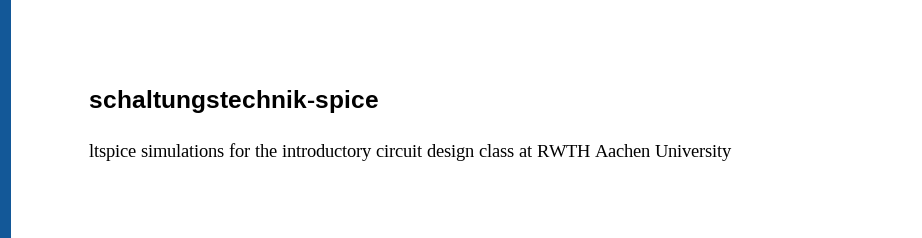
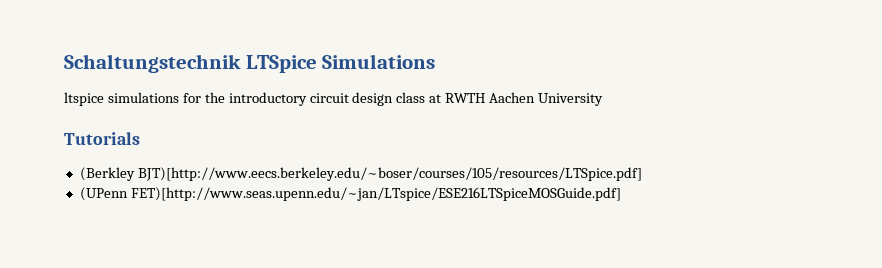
[89,90,379,113] schaltungstechnik-spice -> [64,54,436,73] Schaltungstechnik LTSpice Simulations
(732, 153) none -> [64,132,140,145] [79,167,642,181] [79,187,621,201] // Tutorials // (Berkley BJT)[http://www.eecs.berkeley.edu/~boser/courses/105/resources/LTSpice.pdf] // (UPenn FET)[http://www.seas.upenn.edu/~jan/LTspice/ESE216LTSpiceMOSGuide.pdf]

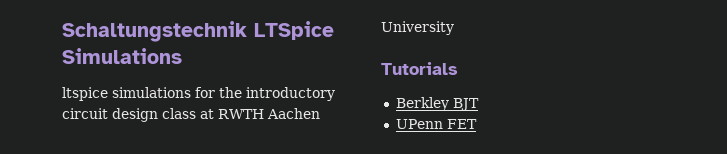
[79,167,642,181] [79,187,621,201] (Berkley BJT)[http://www.eecs.berkeley.edu/~boser/courses/105/resources/LTSpice.pdf] // (UPenn FET)[http://www.seas.upenn.edu/~jan/LTspice/ESE216LTSpiceMOSGuide.pdf] -> [395,97,479,111] [395,119,477,129] Berkley BJT // UPenn FET

